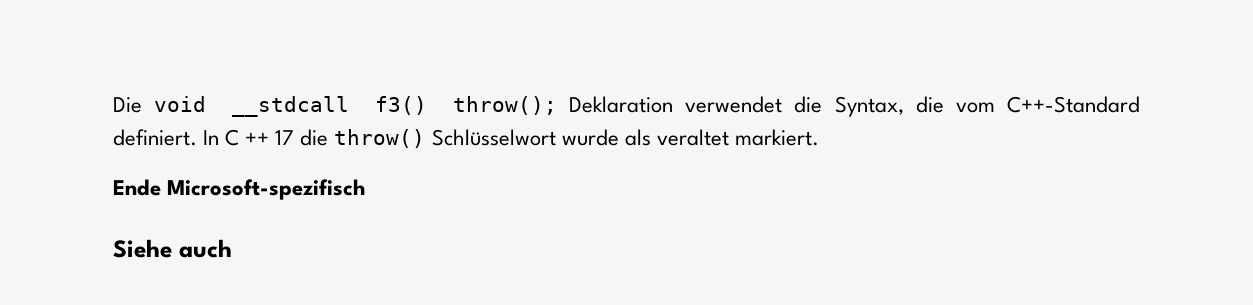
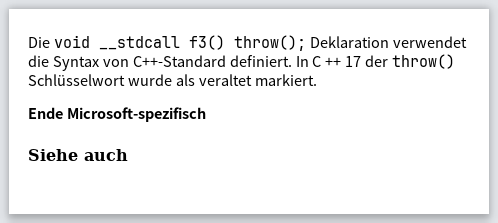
[834,96,995,117] Syntax, die vom -> [52,56,129,71] Syntax von
[300,129,329,146] die -> [365,55,389,67] der

